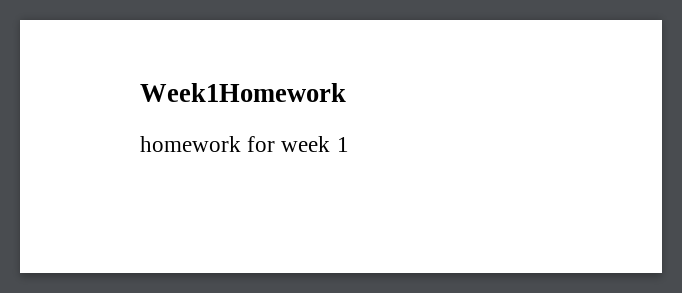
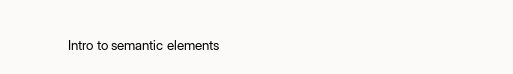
[140,83,346,102] [140,136,349,152] Week1Homework // homework for week 1 -> [68,40,219,50] Intro to semantic elements

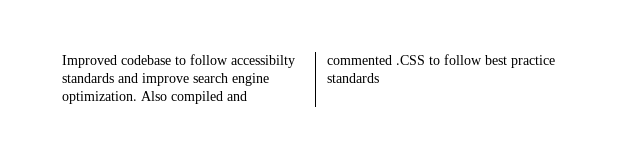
[68,40,219,50] Intro to semantic elements -> [62,54,295,68] [62,73,269,86] [62,91,247,104] [327,54,555,68] [327,73,379,83] Improved codebase to follow accessibilty standards and improve search engine optimization. Also compiled and commented .CSS to follow best practice standards

